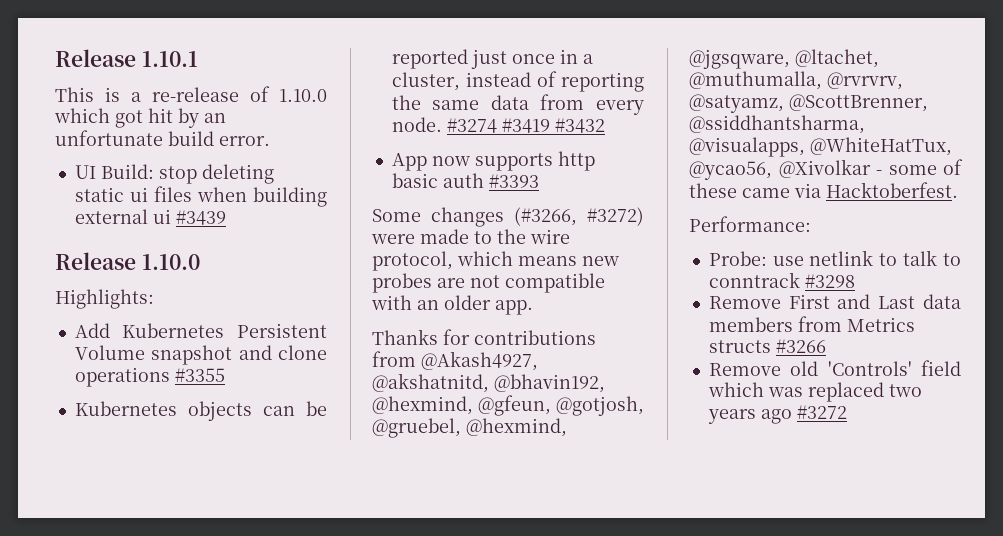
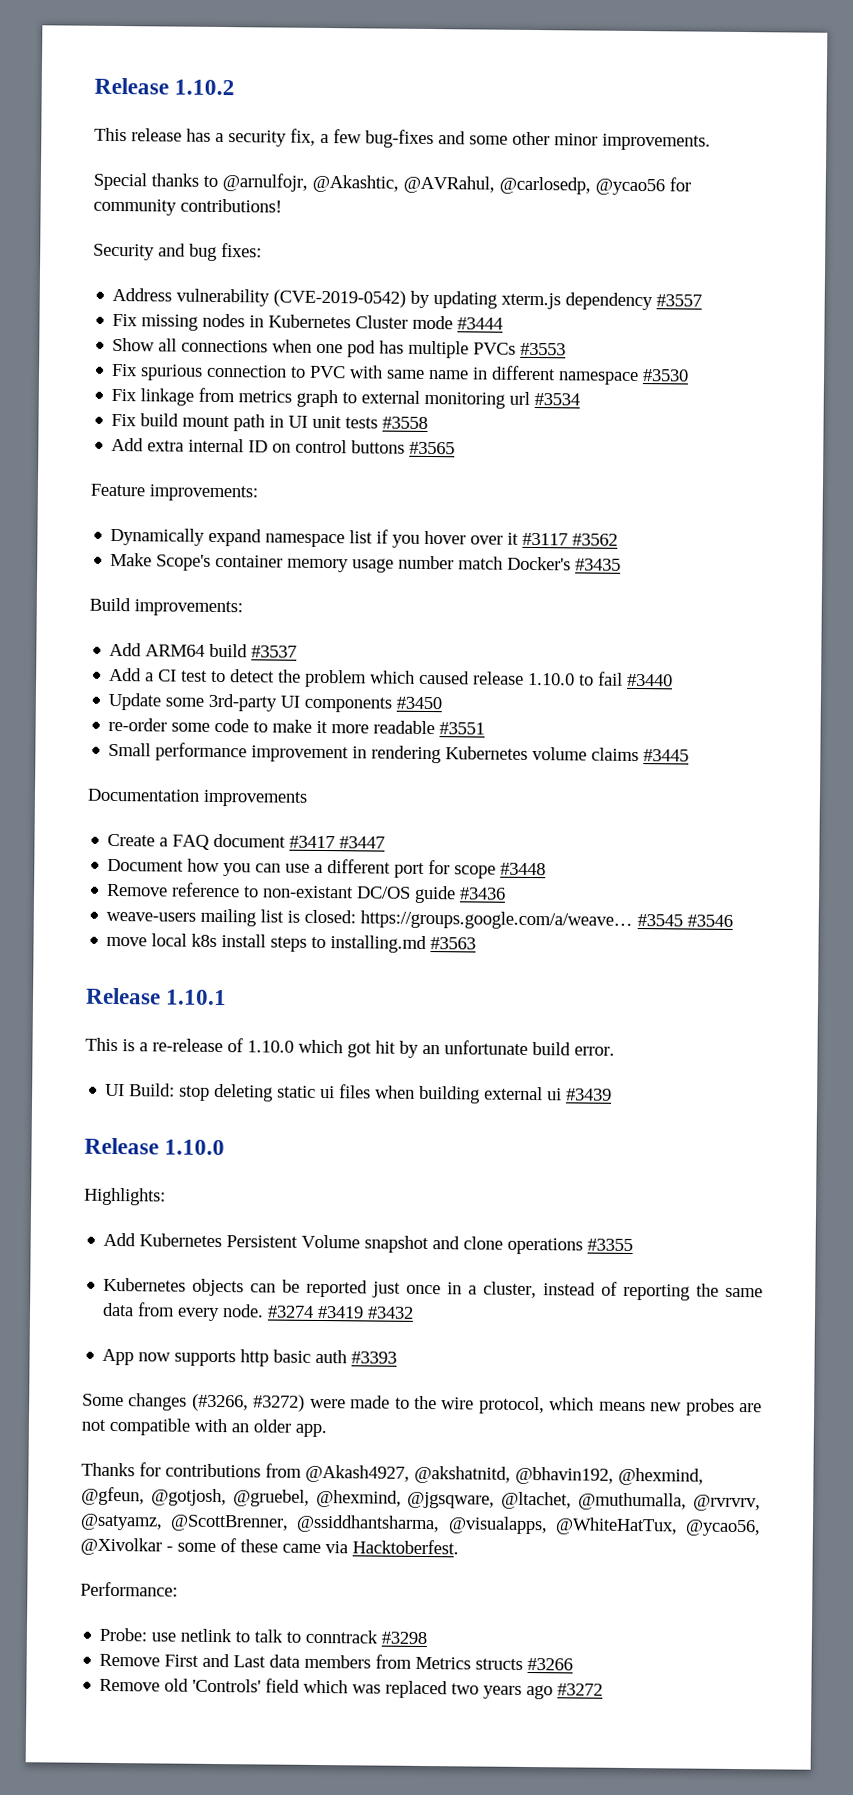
[55,49,136,67] Release -> [94,77,236,96] [94,127,711,151] [93,172,691,196] [93,198,282,216] [93,242,262,261] [112,287,703,311] [112,313,504,331] [112,337,567,359] [111,363,690,386] [111,387,581,409] [111,413,429,432] [111,437,456,455] [90,483,258,502] [110,527,619,548] [110,552,622,573] [89,597,243,617] [109,642,298,658] [109,667,674,688] [108,692,443,713] [108,717,486,735] [108,742,690,764] [87,788,308,807] [107,833,386,850] [107,858,547,879] [107,882,507,904] [106,908,734,930] [106,933,477,954] [85,987,161,1005] Release 1.10.2 // This release has a security fix, a few bug-fixes and some other minor improvements. // Special thanks to @arnulfojr, @Akashtic, @AVRahul, @carlosedp, @ycao56 for community contributions! // Security and bug fixes: // Address vulnerability (CVE-2019-0542) by updating xterm.js dependency #3557 // Fix missing nodes in Kubernetes Cluster mode #3444 // Show all connections when one pod has multiple PVCs #3553 // Fix spurious connection to PVC with same name in different namespace #3530 // Fix linkage from metrics graph to external monitoring url #3534 // Fix build mount path in UI unit tests #3558 // Add extra internal ID on control buttons #3565 // Feature improvements: // Dynamically expand namespace list if you hover over it #3117 #3562 // Make Scope's container memory usage number match Docker's #3435 // Build improvements: // Add ARM64 build #3537 // Add a CI test to detect the problem which caused release 1.10.0 to fail #3440 // Update some 3rd-party UI components #3450 // re-order some code to make it more readable #3551 // Small performance improvement in rendering Kubernetes volume claims #3445 // Documentation improvements // Create a FAQ document #3417 #3447 // Document how you can use a different port for scope #3448 // Remove reference to non-existant DC/OS guide #3436 // weave-users mailing list is closed: https://groups.google.com/a/weave… #3545 #3546 // move local k8s install steps to installing.md #3563 // Release

